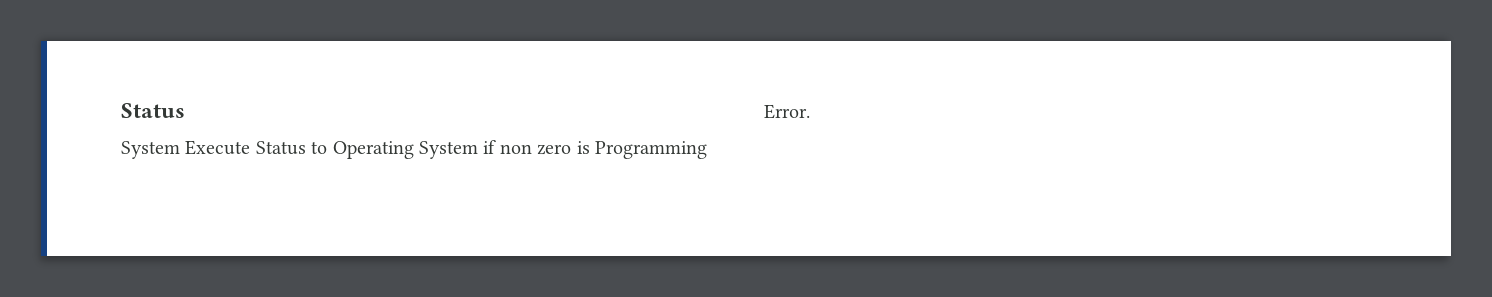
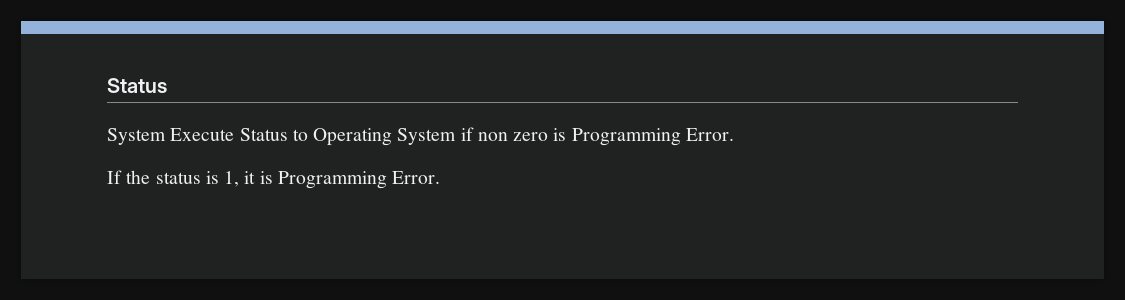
(810, 111) none -> [107,170,441,189] // If the status is 1, it is Programming Error.

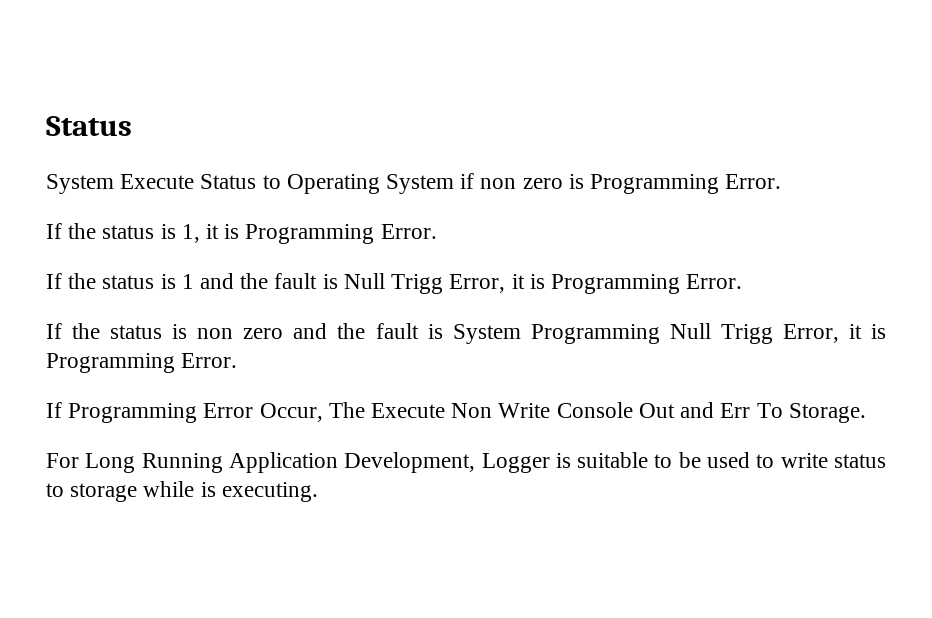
(441, 177) none -> [46,273,743,294] [46,323,886,344] [46,353,238,373] [46,402,866,423] [46,452,886,473] [46,481,318,502] // If the status is 1 and the fault is Null Trigg Error, it is Programming Error. // If the status is non zero and the fault is System Programming Null Trigg Error, it is Programming Error. // If Programming Error Occur, The Execute Non Write Console Out and Err To Storage. // For Long Running Application Development, Logger is suitable to be used to write status to storage while is executing.

